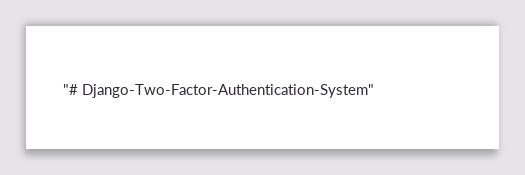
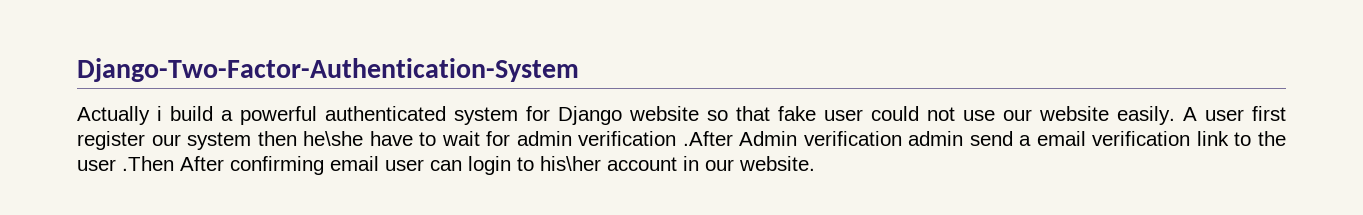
[63,84,374,98] "# Django-Two-Factor-Authentication-System" -> [77,58,579,82] [77,106,1286,125] [77,131,1287,150] [77,156,815,175] Django-Two-Factor-Authentication-System // Actually i build a powerful authenticated system for Django website so that fake user could not use our website easily. A user first register our system then he\she have to wait for admin verification .After Admin verification admin send a email verification link to the user .Then After confirming email user can login to his\her account in our website.

